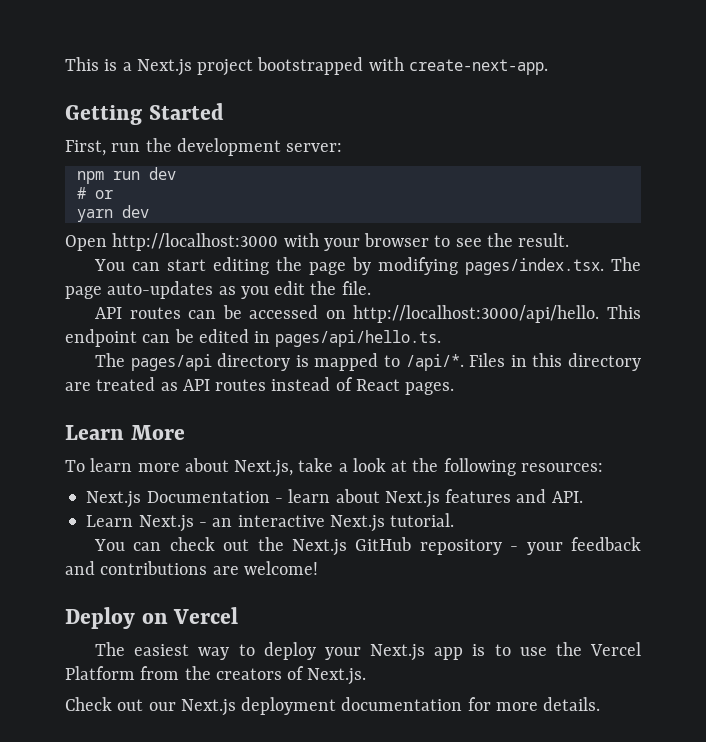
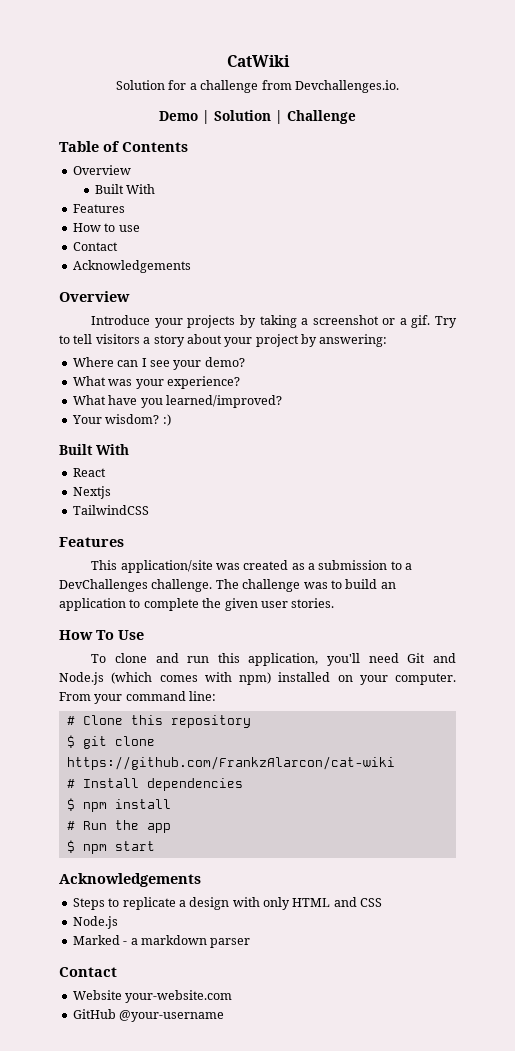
[65,57,548,76] [65,103,224,125] [65,138,343,156] [76,167,176,184] [76,187,113,199] [76,205,149,222] [65,233,570,251] [94,257,641,275] [65,281,371,299] [95,305,641,323] [65,329,442,347] [95,353,641,371] [65,377,455,395] [65,425,185,440] [65,458,603,477] [86,489,583,508] [86,513,455,532] [94,537,642,556] [65,561,318,575] [65,607,239,629] [95,642,642,661] [65,666,367,685] [65,697,601,716] This is a Next.js project bootstrapped with create-next-app. // Getting Started // First, run the development server: // npm run dev // # or // yarn dev // Open http://localhost:3000 with your browser to see the result. // You can start editing the page by modifying pages/index.tsx. The page auto-updates as you edit the file. // API routes can be accessed on http://localhost:3000/api/hello. This endpoint can be edited in pages/api/hello.ts. // The pages/api directory is mapped to /api/*. Files in this directory are treated as API routes instead of React pages. // Learn More // To learn more about Next.js, take a look at the following resources: // Next.js Documentation - learn about Next.js features and API. // Learn Next.js - an interactive Next.js tutorial. // You can check out the Next.js GitHub repository - your feedback and contributions are welcome! // Deploy on Vercel // The easiest way to deploy your Next.js app is to use the Vercel Platform from the creators of Next.js. // Check out our Next.js deployment documentation for more details. -> [226,55,290,67] [116,80,399,93] [159,110,356,124] [59,141,188,152] [72,165,131,175] [94,184,156,194] [72,204,125,213] [72,223,140,232] [72,242,118,251] [72,260,191,273] [59,291,130,302] [91,315,457,328] [59,334,388,347] [72,357,245,370] [72,376,240,389] [72,395,282,408] [71,414,171,426] [59,444,129,455] [72,468,106,477] [72,486,111,499] [72,505,149,515] [59,537,124,547] [91,560,413,573] [59,579,396,592] [59,598,335,611] [59,630,144,640] [91,653,457,666] [59,672,456,685] [59,691,217,704] [66,715,251,728] [66,735,155,749] [66,756,395,770] [66,778,243,791] [66,798,171,812] [66,820,171,833] [66,840,155,854] [59,873,201,887] [72,897,383,910] [72,916,118,929] [72,935,251,948] [59,967,117,977] [72,990,233,1003] [72,1009,225,1022] CatWiki // Solution for a challenge from Devchallenges.io. // Demo | Solution | Challenge // Table of Contents // Overview // Built With // Features // How to use // Contact // Acknowledgements // Overview // Introduce your projects by taking a screenshot or a gif. Try to tell visitors a story about your project by answering: // Where can I see your demo? // What was your experience? // What have you learned/improved? // Your wisdom? :) // Built With // React // Nextjs // TailwindCSS // Features // This application/site was created as a submission to a DevChallenges challenge. The challenge was to build an application to complete the given user stories. // How To Use // To clone and run this application, you'll need Git and Node.js (which comes with npm) installed on your computer. From your command line: // # Clone this repository // $ git clone https://github.com/FrankzAlarcon/cat-wiki // # Install dependencies // $ npm install // # Run the app // $ npm start // Acknowledgements // Steps to replicate a design with only HTML and CSS // Node.js // Marked - a markdown parser // Contact // Website your-website.com // GitHub @your-username

